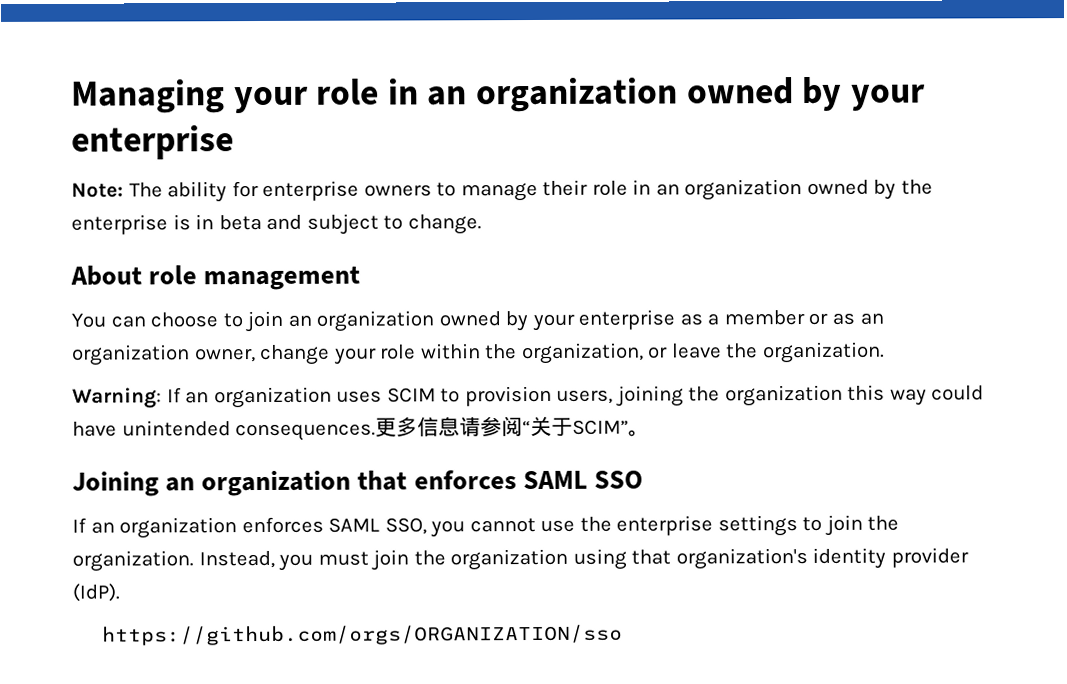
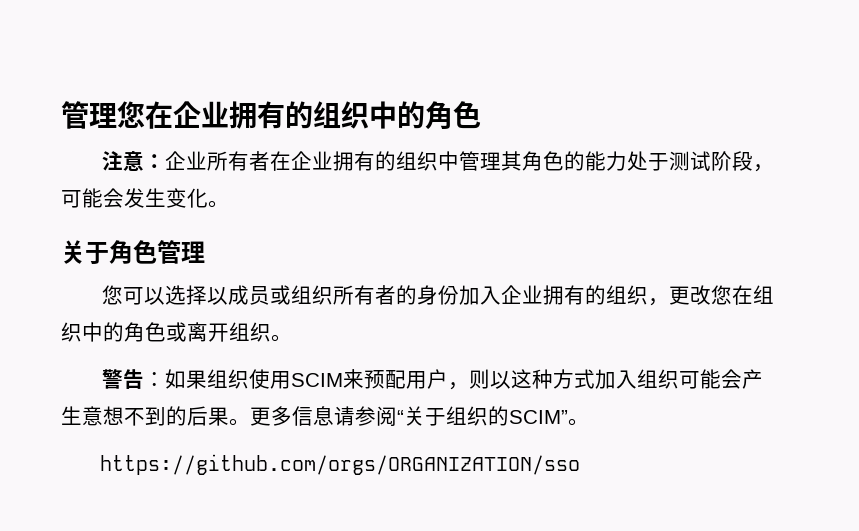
[71,76,926,114] [71,125,234,160] [71,179,934,203] [71,213,482,235] [70,265,361,291] [71,309,884,333] [72,341,885,366] [72,384,985,409] [72,420,377,442] Managing your role in an organization owned by your enterprise // Note: The ability for enterprise owners to manage their role in an organization owned by the enterprise is in beta and subject to change. // About role management // You can choose to join an organization owned by your enterprise as a member or as an organization owner, change your role within the organization, or leave the organization. // Warning: If an organization uses SCIM to provision users, joining the organization this way could have unintended consequences. -> [61,101,481,130] [101,151,774,172] [61,188,229,208] [61,240,205,264] [101,285,774,306] [61,322,292,342] [101,369,763,390] [61,406,250,426] 管理您在企业拥有的组织中的角色 // 注意：企业所有者在企业拥有的组织中管理其角色的能力处于测试阶段，可能会发生变化。 // 关于角色管理 // 您可以选择以成员或组织所有者的身份加入企业拥有的组织，更改您在组织中的角色或离开组织。 // 警告：如果组织使用SCIM来预配用户，则以这种方式加入组织可能会产生意想不到的后果。
(574, 426) none -> [446,406,509,426] 组织的
[72,470,643,497] [72,514,900,539] [72,547,969,572] [72,583,120,602] // Joining an organization that enforces SAML SSO // If an organization enforces SAML SSO, you cannot use the enterprise settings to join the organization. Instead, you must join the organization using that organization's identity provider (IdP). -> (589, 422) none

